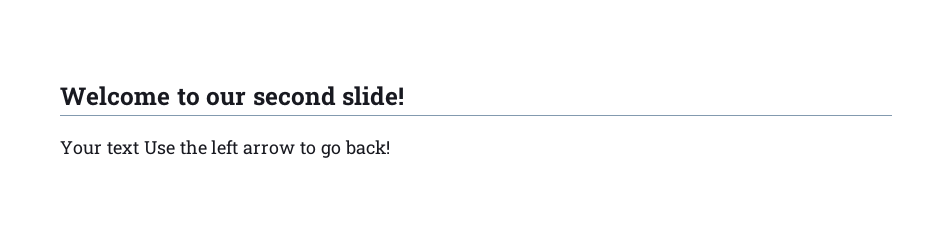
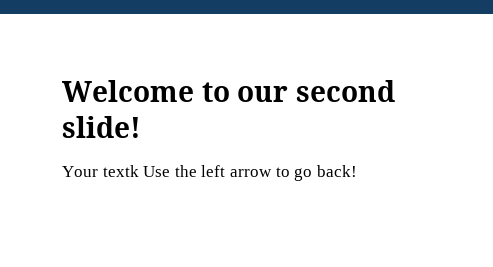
[106,142,139,155] text -> [102,165,139,177] textk

